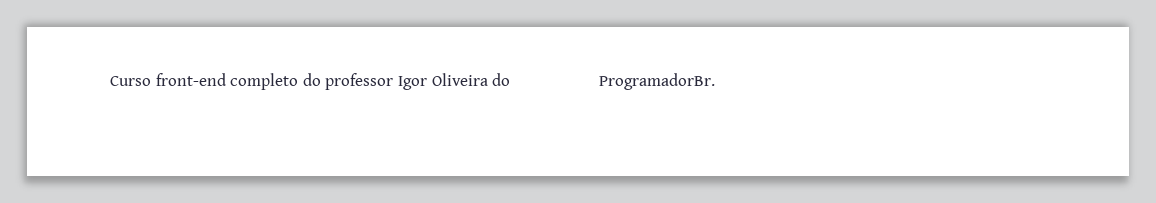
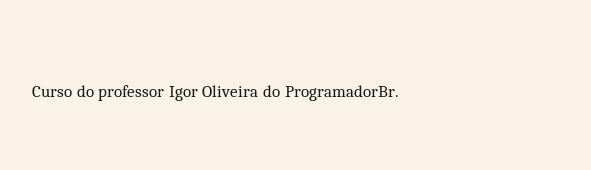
[155,73,299,90] front-end completo -> (72, 91) none

